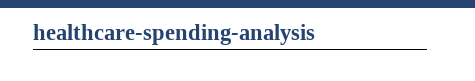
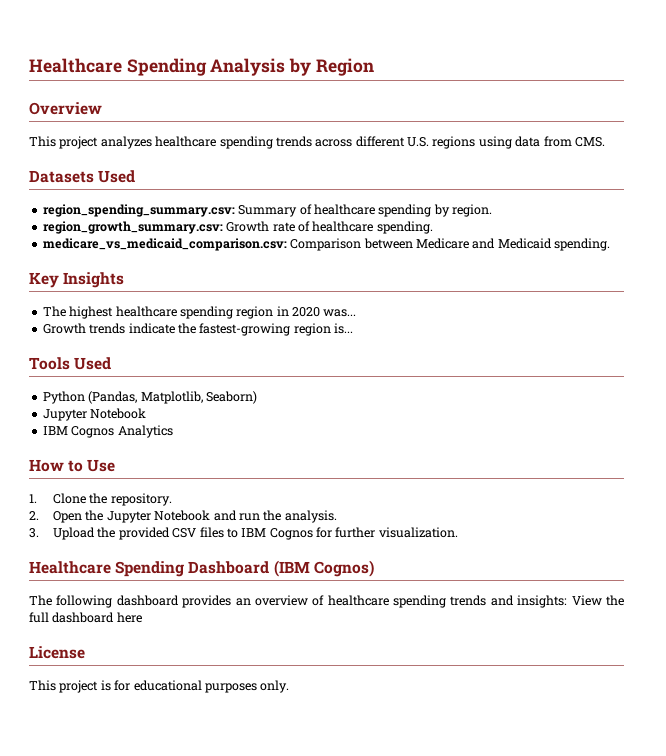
[33,24,315,45] healthcare-spending-analysis -> [29,58,374,76] [29,102,102,115] [29,136,605,149] [29,170,136,183] [42,204,492,217] [42,221,433,234] [42,238,610,251] [29,272,125,288] [42,306,357,319] [42,323,353,336] [29,357,112,370] [42,391,257,404] [42,408,147,421] [42,425,173,438] [29,459,116,472] [29,493,172,506] [29,510,337,523] [29,527,458,540] [29,560,374,577] [29,595,624,608] [29,612,142,623] [29,646,85,659] [29,680,290,693] Healthcare Spending Analysis by Region // Overview // This project analyzes healthcare spending trends across different U.S. regions using data from CMS. // Datasets Used // region_spending_summary.csv: Summary of healthcare spending by region. // region_growth_summary.csv: Growth rate of healthcare spending. // medicare_vs_medicaid_comparison.csv: Comparison between Medicare and Medicaid spending. // Key Insights // The highest healthcare spending region in 2020 was... // Growth trends indicate the fastest-growing region is... // Tools Used // Python (Pandas, Matplotlib, Seaborn) // Jupyter Notebook // IBM Cognos Analytics // How to Use // 1. Clone the repository. // 2. Open the Jupyter Notebook and run the analysis. // 3. Upload the provided CSV files to IBM Cognos for further visualization. // Healthcare Spending Dashboard (IBM Cognos) // The following dashboard provides an overview of healthcare spending trends and insights: View the full dashboard here // License // This project is for educational purposes only.

